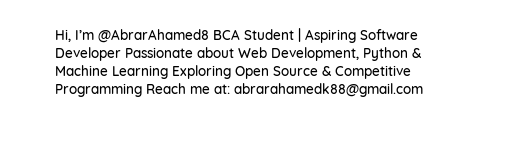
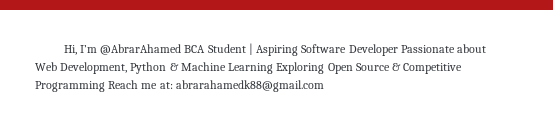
[98,29,209,43] @AbrarAhamed8 -> [100,44,182,55] @AbrarAhamed

